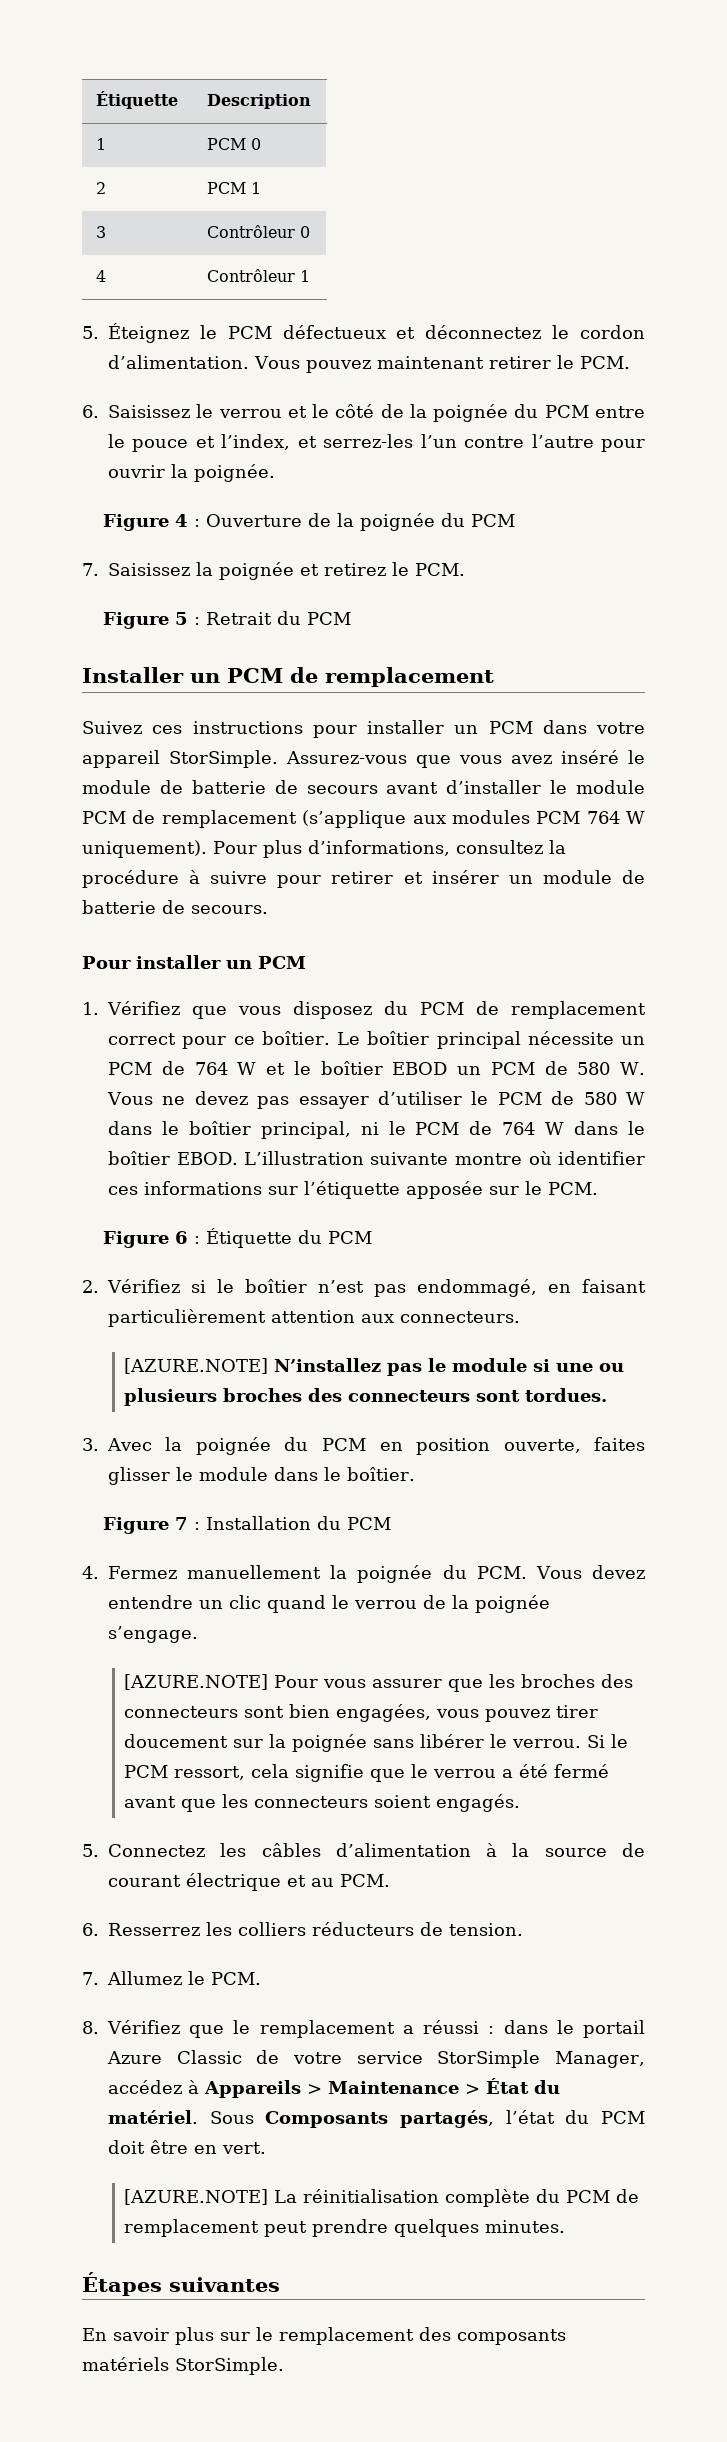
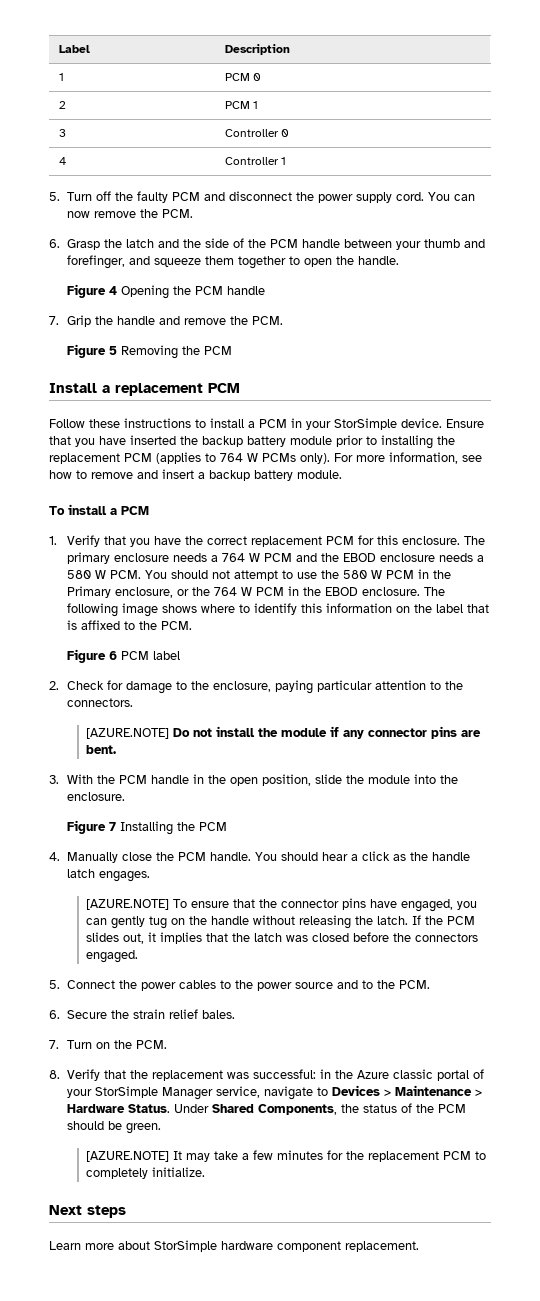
[96,91,179,109] Étiquette -> [59,45,91,53] Label
[207,225,296,238] Contrôleur -> [225,129,280,137] Controller
[207,269,296,282] Contrôleur -> [225,157,280,165] Controller
[108,323,645,343] [108,355,630,373] [82,404,645,422] [108,434,646,452] [108,464,275,482] [103,513,516,531] [82,562,465,580] [103,611,352,629] [82,667,494,687] [82,720,645,738] [82,750,645,768] [82,780,645,794] [82,810,645,828] [82,840,566,858] [82,870,645,888] [82,900,268,914] [82,955,306,969] [82,1001,647,1019] [108,1031,645,1049] [108,1061,646,1075] [107,1091,645,1109] [108,1121,646,1139] [108,1151,645,1165] [108,1181,598,1199] [103,1228,373,1248] [82,1279,646,1297] [108,1309,520,1327] [124,1358,625,1376] [124,1388,608,1406] [82,1437,645,1455] [108,1467,415,1485] [103,1516,392,1534] [82,1565,646,1583] [108,1595,550,1613] [108,1626,198,1643] [124,1674,634,1692] [124,1704,599,1722] [124,1734,629,1752] [124,1764,610,1782] [124,1794,521,1812] [82,1843,645,1857] [108,1873,390,1891] [82,1922,523,1936] [82,1971,261,1985] [82,2020,645,2038] [107,2050,646,2068] [108,2078,560,2098] [108,2110,646,2128] [108,2140,266,2154] [124,2189,640,2207] [124,2219,566,2237] [82,2272,280,2296] [82,2327,566,2345] [82,2357,284,2375] Éteignez le PCM défectueux et déconnectez le cordon d’alimentation. Vous pouvez maintenant retirer le PCM. // 6. Saisissez le verrou et le côté de la poignée du PCM entre le pouce et l’index, et serrez-les l’un contre l’autre pour ouvrir la poignée. // Figure 4 : Ouverture de la poignée du PCM // 7. Saisissez la poignée et retirez le PCM. // Figure 5 : Retrait du PCM // Installer un PCM de remplacement // Suivez ces instructions pour installer un PCM dans votre appareil StorSimple. Assurez-vous que vous avez inséré le module de batterie de secours avant d’installer le module PCM de remplacement (s’applique aux modules PCM 764 W uniquement). Pour plus d’informations, consultez la procédure à suivre pour retirer et insérer un module de batterie de secours. // Pour installer un PCM // 1. Vérifiez que vous disposez du PCM de remplacement correct pour ce boîtier. Le boîtier principal nécessite un PCM de 764 W et le boîtier EBOD un PCM de 580 W. Vous ne devez pas essayer d’utiliser le PCM de 580 W dans le boîtier principal, ni le PCM de 764 W dans le boîtier EBOD. L’illustration suivante montre où identifier ces informations sur l’étiquette apposée sur le PCM. // Figure 6 : Étiquette du PCM // 2. Vérifiez si le boîtier n’est pas endommagé, en faisant particulièrement attention aux connecteurs. // [AZURE.NOTE] N’installez pas le module si une ou plusieurs broches des connecteurs sont tordues. // 3. Avec la poignée du PCM en position ouverte, faites glisser le module dans le boîtier. // Figure 7 : Installation du PCM // 4. Fermez manuellement la poignée du PCM. Vous devez entendre un clic quand le verrou de la poignée s’engage. // [AZURE.NOTE] Pour vous assurer que les broches des connecteurs sont bien engagées, vous pouvez tirer doucement sur la poignée sans libérer le verrou. Si le PCM ressort, cela signifie que le verrou a été fermé avant que les connecteurs soient engagés. // 5. Connectez les câbles d’alimentation à la source de courant électrique et au PCM. // 6. Resserrez les colliers réducteurs de tension. // 7. Allumez le PCM. // 8. Vérifiez que le remplacement a réussi : dans le portail Azure Classic de votre service StorSimple Manager, accédez à Appareils > Maintenance > État du matériel. Sous Composants partagés, l’état du PCM doit être en vert. // [AZURE.NOTE] La réinitialisation complète du PCM de remplacement peut prendre quelques minutes. // Étapes suivantes // En savoir plus sur le remplacement des composants matériels StorSimple. -> [67,191,476,203] [67,209,194,218] [49,238,486,250] [67,255,400,269] [67,284,266,299] [49,315,284,327] [67,344,233,359] [49,383,240,396] [49,418,484,430] [49,435,455,449] [49,452,482,464] [49,469,342,481] [49,504,149,515] [49,535,486,547] [67,552,485,564] [67,569,452,581] [67,586,446,598] [67,603,490,617] [67,620,193,630] [67,649,181,663] [49,680,464,694] [67,698,134,707] [85,726,481,739] [85,745,116,754] [49,774,459,786] [67,792,126,801] [67,820,228,835] [49,851,471,863] [67,869,151,882] [85,898,477,912] [85,915,475,929] [85,932,478,944] [85,950,138,963] [49,980,431,991] [49,1009,236,1019] [49,1040,168,1049] [49,1069,485,1081] [67,1085,483,1100] [67,1103,467,1115] [67,1121,162,1134] [85,1150,486,1162] [85,1167,205,1179] [49,1205,126,1218] [49,1240,419,1252] Turn off the faulty PCM and disconnect the power supply cord. You can now remove the PCM. // 6. Grasp the latch and the side of the PCM handle between your thumb and forefinger, and squeeze them together to open the handle. // Figure 4 Opening the PCM handle // 7. Grip the handle and remove the PCM. // Figure 5 Removing the PCM // Install a replacement PCM // Follow these instructions to install a PCM in your StorSimple device. Ensure that you have inserted the backup battery module prior to installing the replacement PCM (applies to 764 W PCMs only). For more information, see how to remove and insert a backup battery module. // To install a PCM // 1. Verify that you have the correct replacement PCM for this enclosure. The primary enclosure needs a 764 W PCM and the EBOD enclosure needs a 580 W PCM. You should not attempt to use the 580 W PCM in the Primary enclosure, or the 764 W PCM in the EBOD enclosure. The following image shows where to identify this information on the label that is affixed to the PCM. // Figure 6 PCM label // 2. Check for damage to the enclosure, paying particular attention to the connectors. // [AZURE.NOTE] Do not install the module if any connector pins are bent. // 3. With the PCM handle in the open position, slide the module into the enclosure. // Figure 7 Installing the PCM // 4. Manually close the PCM handle. You should hear a click as the handle latch engages. // [AZURE.NOTE] To ensure that the connector pins have engaged, you can gently tug on the handle without releasing the latch. If the PCM slides out, it implies that the latch was closed before the connectors engaged. // 5. Connect the power cables to the power source and to the PCM. // 6. Secure the strain relief bales. // 7. Turn on the PCM. // 8. Verify that the replacement was successful: in the Azure classic portal of your StorSimple Manager service, navigate to Devices > Maintenance > Hardware Status. Under Shared Components, the status of the PCM should be green. // [AZURE.NOTE] It may take a few minutes for the replacement PCM to completely initialize. // Next steps // Learn more about StorSimple hardware component replacement.

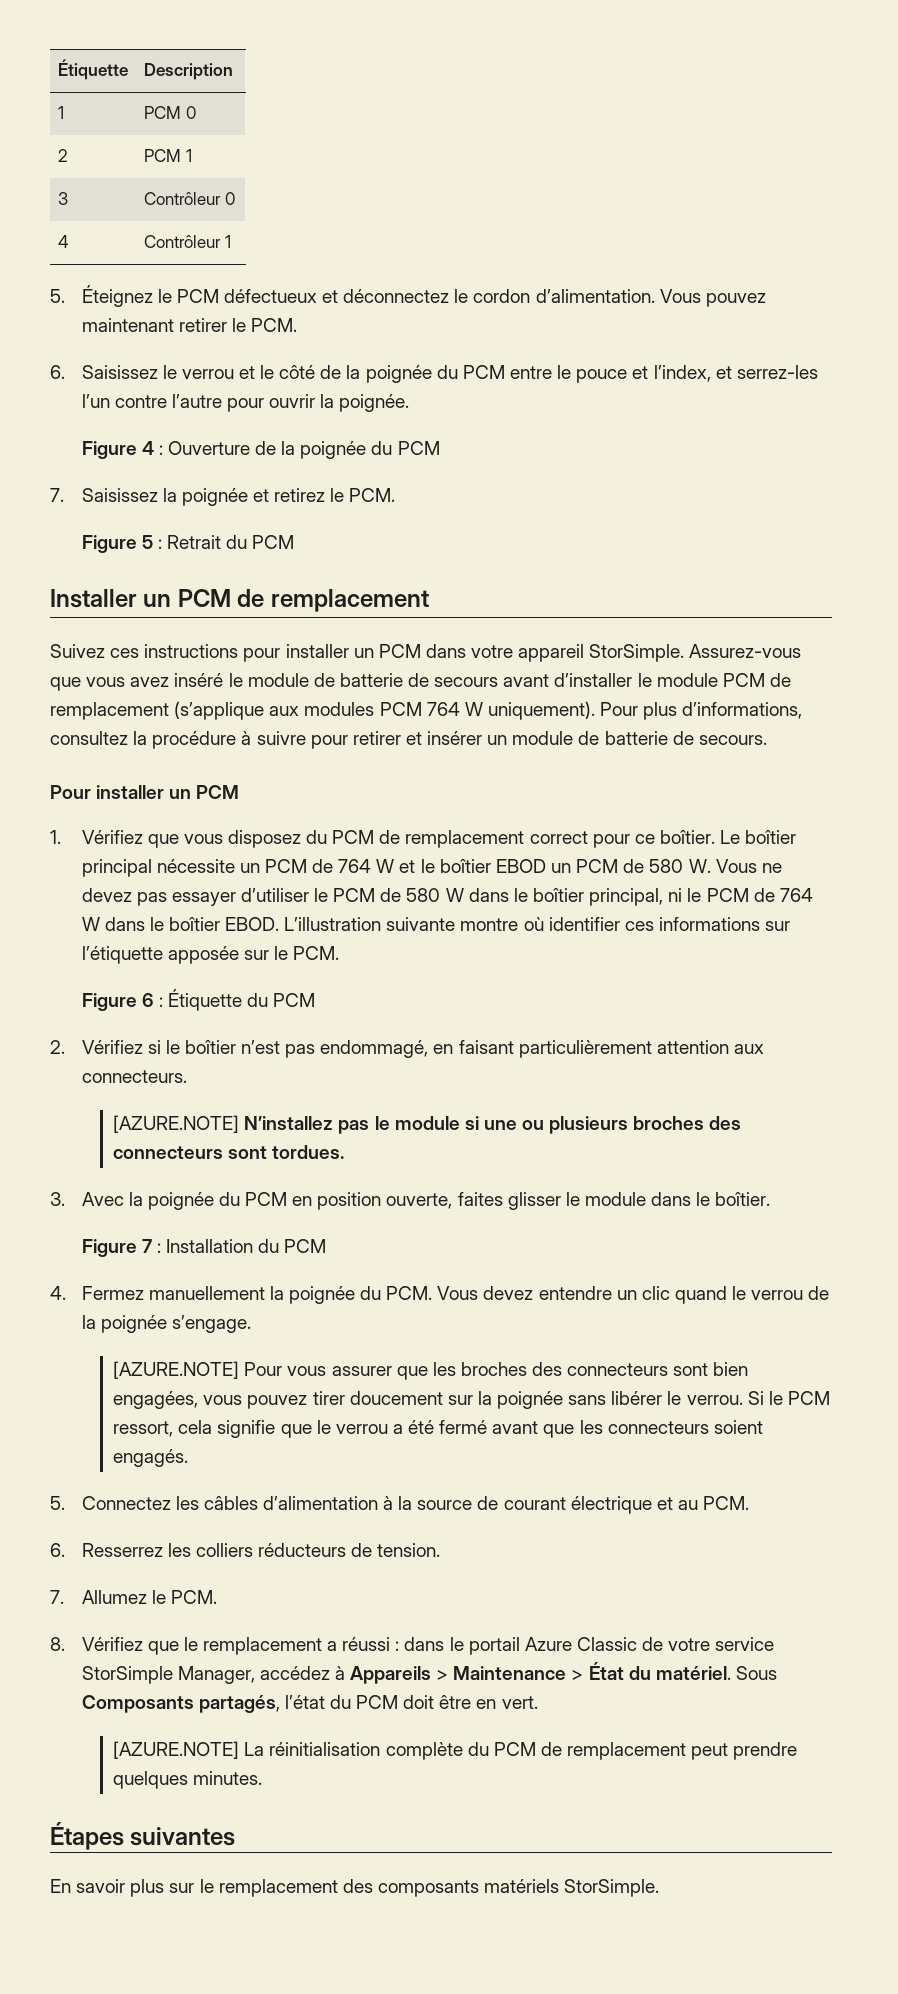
[59,45,91,53] Label -> [57,59,128,80] Étiquette
[225,129,280,137] Controller -> [143,192,221,205] Contrôleur
[225,157,280,165] Controller -> [143,235,221,248] Contrôleur
[67,191,476,203] [67,209,194,218] [49,238,486,250] [67,255,400,269] [67,284,266,299] [49,315,284,327] [67,344,233,359] [49,383,240,396] [49,418,484,430] [49,435,455,449] [49,452,482,464] [49,469,342,481] [49,504,149,515] [49,535,486,547] [67,552,485,564] [67,569,452,581] [67,586,446,598] [67,603,490,617] [67,620,158,630] Turn off the faulty PCM and disconnect the power supply cord. You can now remove the PCM. // 6. Grasp the latch and the side of the PCM handle between your thumb and forefinger, and squeeze them together to open the handle. // Figure 4 Opening the PCM handle // 7. Grip the handle and remove the PCM. // Figure 5 Removing the PCM // Install a replacement PCM // Follow these instructions to install a PCM in your StorSimple device. Ensure that you have inserted the backup battery module prior to installing the replacement PCM (applies to 764 W PCMs only). For more information, see how to remove and insert a backup battery module. // To install a PCM // 1. Verify that you have the correct replacement PCM for this enclosure. The primary enclosure needs a 764 W PCM and the EBOD enclosure needs a 580 W PCM. You should not attempt to use the 580 W PCM in the Primary enclosure, or the 764 W PCM in the EBOD enclosure. The following image shows where to identify this information on the label that is affixed to the -> [81,284,766,307] [81,318,297,332] [50,365,818,383] [81,394,410,412] [81,441,440,459] [50,488,396,506] [81,535,295,553] [50,589,429,612] [50,644,802,662] [50,673,791,691] [50,701,803,720] [50,731,767,749] [50,785,240,799] [50,830,797,848] [81,859,782,877] [81,888,813,906] [81,917,791,931] [81,946,288,964] Éteignez le PCM défectueux et déconnectez le cordon d’alimentation. Vous pouvez maintenant retirer le PCM. // 6. Saisissez le verrou et le côté de la poignée du PCM entre le pouce et l’index, et serrez-les l’un contre l’autre pour ouvrir la poignée. // Figure 4 : Ouverture de la poignée du PCM // 7. Saisissez la poignée et retirez le PCM. // Figure 5 : Retrait du PCM // Installer un PCM de remplacement // Suivez ces instructions pour installer un PCM dans votre appareil StorSimple. Assurez-vous que vous avez inséré le module de batterie de secours avant d’installer le module PCM de remplacement (s’applique aux modules PCM 764 W uniquement). Pour plus d’informations, consultez la procédure à suivre pour retirer et insérer un module de batterie de secours. // Pour installer un PCM // 1. Vérifiez que vous disposez du PCM de remplacement correct pour ce boîtier. Le boîtier principal nécessite un PCM de 764 W et le boîtier EBOD un PCM de 580 W. Vous ne devez pas essayer d’utiliser le PCM de 580 W dans le boîtier principal, ni le PCM de 764 W dans le boîtier EBOD. L’illustration suivante montre où identifier ces informations sur l’étiquette apposée sur le
[121,651,181,660] PCM label -> [158,988,316,1011] : Étiquette du PCM
[67,680,464,694] [67,698,134,707] [85,726,481,739] [85,745,116,754] [49,774,459,786] [67,792,126,801] Check for damage to the enclosure, paying particular attention to the connectors. // [AZURE.NOTE] Do not install the module if any connector pins are bent. // 3. With the PCM handle in the open position, slide the module into the enclosure. -> [81,1040,764,1058] [81,1070,187,1083] [113,1115,742,1134] [113,1145,345,1159] [50,1192,771,1210] Vérifiez si le boîtier n’est pas endommagé, en faisant particulièrement attention aux connecteurs. // [AZURE.NOTE] N’installez pas le module si une ou plusieurs broches des connecteurs sont tordues. // 3. Avec la poignée du PCM en position ouverte, faites glisser le module dans le boîtier.
[120,821,196,835] Installing the -> [156,1239,280,1253] : Installation du
[67,851,471,863] [67,869,151,882] [85,898,477,912] [85,915,475,929] [85,932,478,944] [85,950,138,963] [49,980,431,991] [49,1009,236,1019] [49,1040,168,1049] [49,1069,485,1081] [67,1085,483,1100] [67,1103,467,1115] [67,1121,162,1134] [85,1150,486,1162] [85,1167,205,1179] [49,1205,126,1218] [49,1240,419,1252] Manually close the PCM handle. You should hear a click as the handle latch engages. // [AZURE.NOTE] To ensure that the connector pins have engaged, you can gently tug on the handle without releasing the latch. If the PCM slides out, it implies that the latch was closed before the connectors engaged. // 5. Connect the power cables to the power source and to the PCM. // 6. Secure the strain relief bales. // 7. Turn on the PCM. // 8. Verify that the replacement was successful: in the Azure classic portal of your StorSimple Manager service, navigate to Devices > Maintenance > Hardware Status. Under Shared Components, the status of the PCM should be green. // [AZURE.NOTE] It may take a few minutes for the replacement PCM to completely initialize. // Next steps // Learn more about StorSimple hardware component replacement. -> [81,1286,830,1304] [81,1315,251,1333] [113,1361,749,1380] [113,1391,830,1409] [113,1420,763,1438] [113,1449,189,1467] [50,1496,750,1514] [50,1543,441,1557] [50,1590,217,1604] [50,1637,775,1655] [81,1662,777,1684] [81,1695,538,1713] [113,1741,798,1760] [113,1771,263,1789] [50,1822,236,1850] [50,1879,660,1897] Fermez manuellement la poignée du PCM. Vous devez entendre un clic quand le verrou de la poignée s’engage. // [AZURE.NOTE] Pour vous assurer que les broches des connecteurs sont bien engagées, vous pouvez tirer doucement sur la poignée sans libérer le verrou. Si le PCM ressort, cela signifie que le verrou a été fermé avant que les connecteurs soient engagés. // 5. Connectez les câbles d’alimentation à la source de courant électrique et au PCM. // 6. Resserrez les colliers réducteurs de tension. // 7. Allumez le PCM. // 8. Vérifiez que le remplacement a réussi : dans le portail Azure Classic de votre service StorSimple Manager, accédez à Appareils > Maintenance > État du matériel. Sous Composants partagés, l’état du PCM doit être en vert. // [AZURE.NOTE] La réinitialisation complète du PCM de remplacement peut prendre quelques minutes. // Étapes suivantes // En savoir plus sur le remplacement des composants matériels StorSimple.

